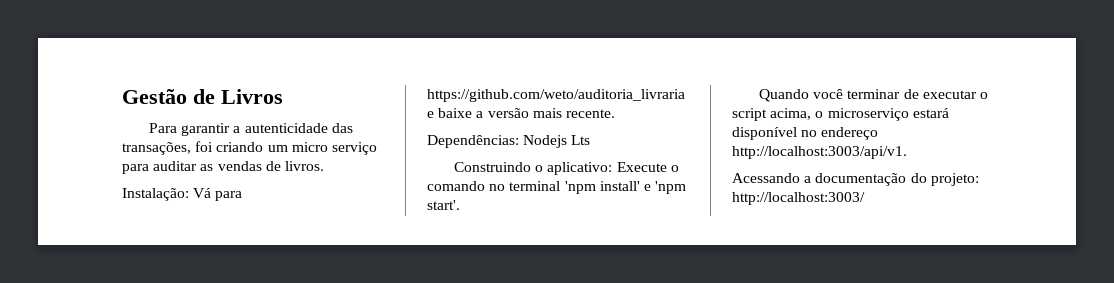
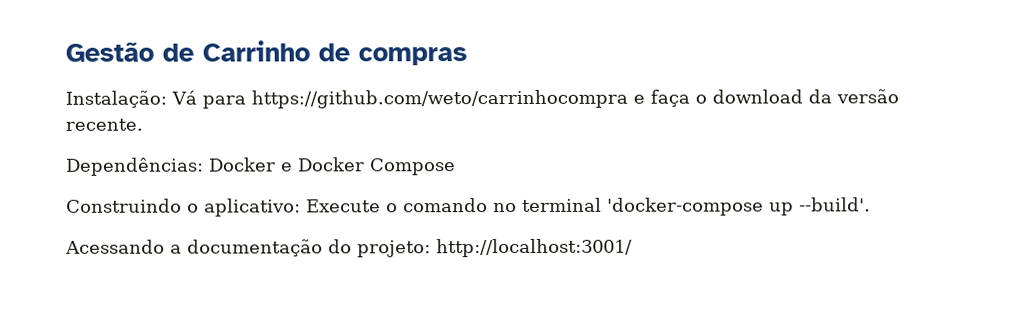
[221,89,283,104] [148,123,353,136] [122,141,377,155] [122,161,324,174] [122,188,243,201] [427,89,685,102] [427,108,615,118] [427,135,591,148] Livros // Para garantir a autenticidade das transações, foi criando um micro serviço para auditar as vendas de livros. // Instalação: Vá para https://github.com/weto/auditoria_livraria e baixe a versão mais recente. // Dependências: Nodejs Lts -> [202,40,467,66] [65,89,899,109] [65,118,143,131] [66,157,456,176] Carrinho de compras // Instalação: Vá para https://github.com/weto/carrinhocompra e faça o download da versão recente. // Dependências: Docker e Docker Compose
[564,181,687,194] [427,200,460,210] [758,89,988,102] [732,108,949,121] [732,127,879,140] [732,146,907,159] 'npm install' e 'npm start'. // Quando você terminar de executar o script acima, o microserviço estará disponível no endereço http://localhost:3003/api/v1. -> [607,197,871,216] 'docker-compose up --build'.
[732,192,865,205] http://localhost:3003/ -> [436,238,633,258] http://localhost:3001/

